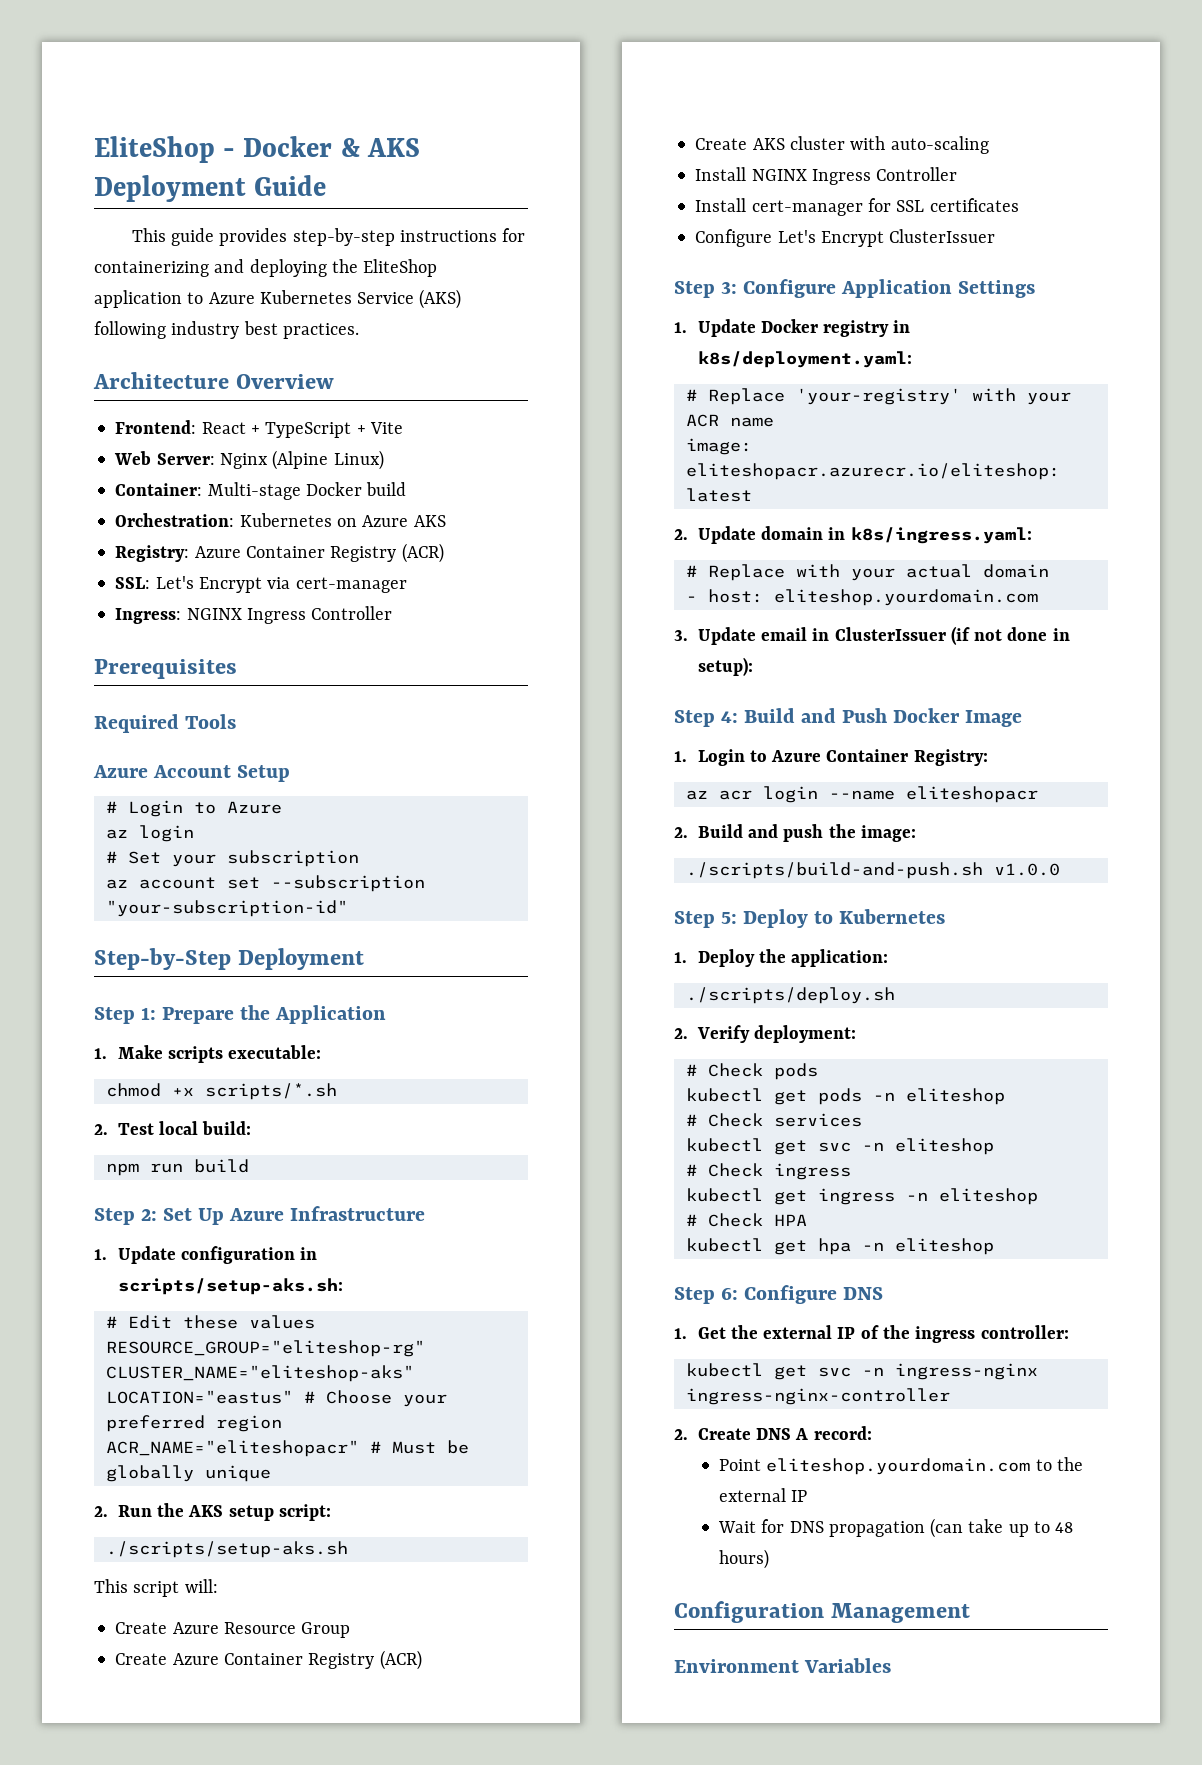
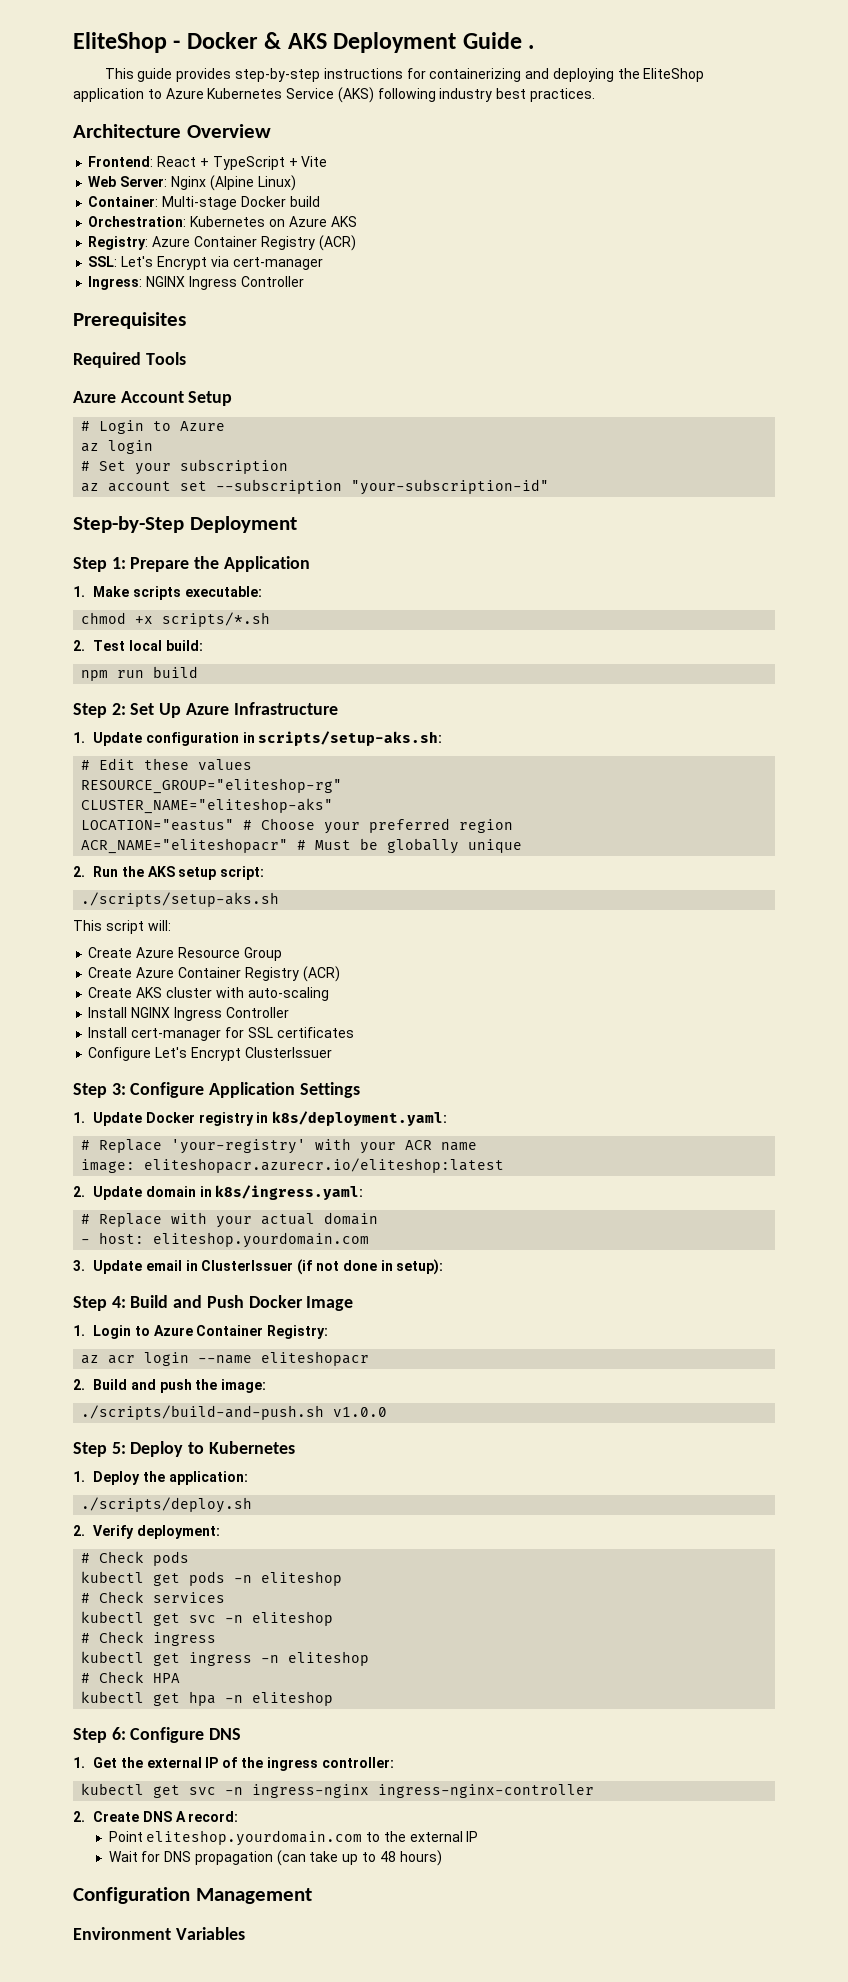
(327, 185) none -> [528,45,535,49] .

